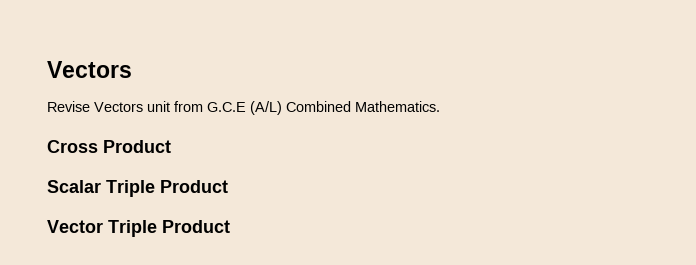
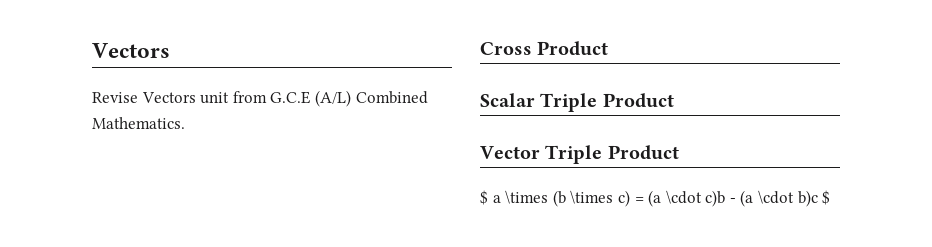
(230, 226) none -> [480,190,831,207] // $ a \times (b \times c) = (a \cdot c)b - (a \cdot b)c $

